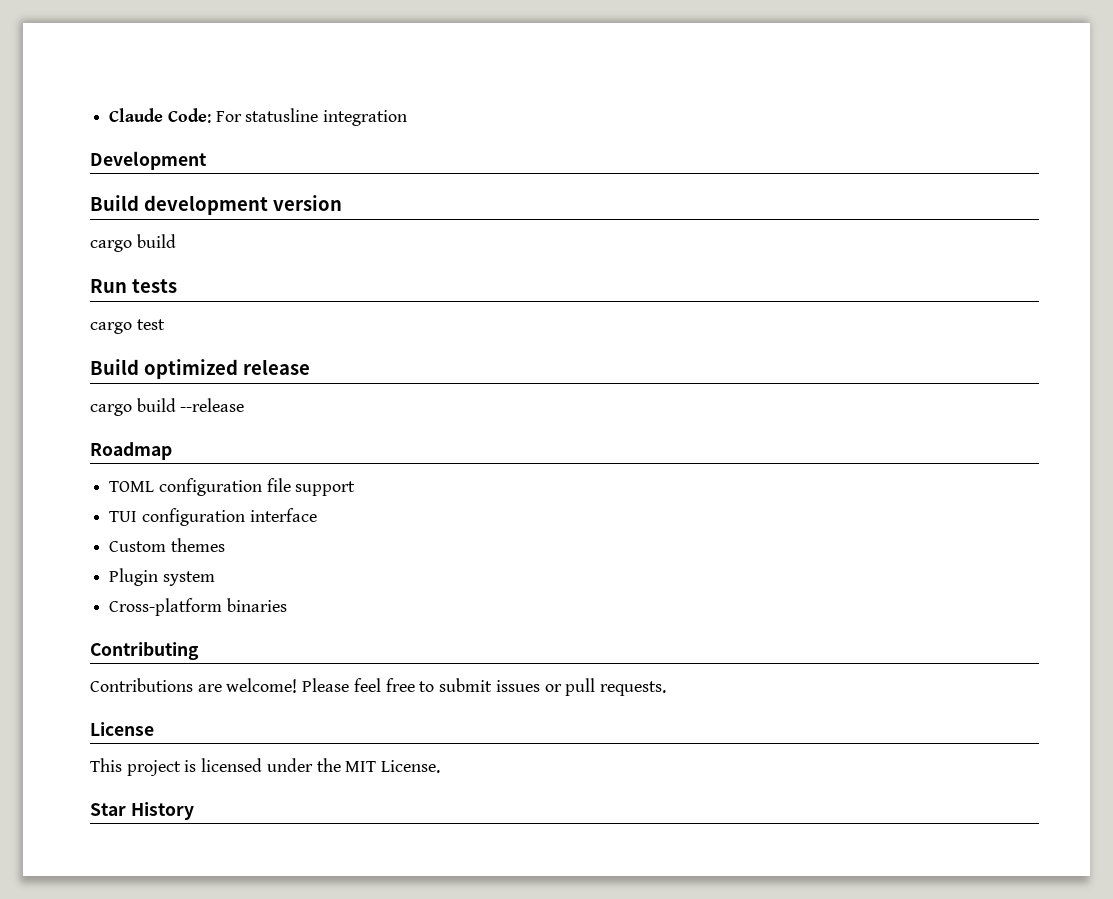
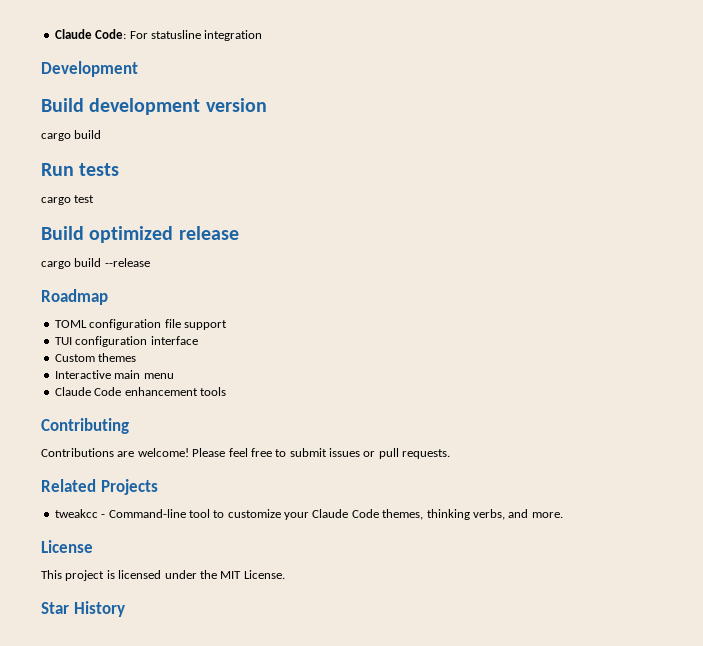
[109,568,215,586] [109,598,287,616] Plugin system // Cross-platform binaries -> [54,370,174,379] [54,387,226,396] Interactive main menu // Claude Code enhancement tools
(666, 688) none -> [41,479,158,495] [54,509,563,520] // Related Projects // tweakcc - Command-line tool to customize your Claude Code themes, thinking verbs, and more.

